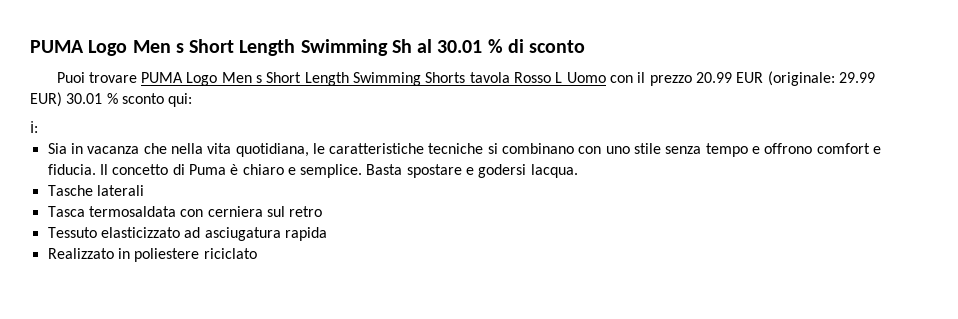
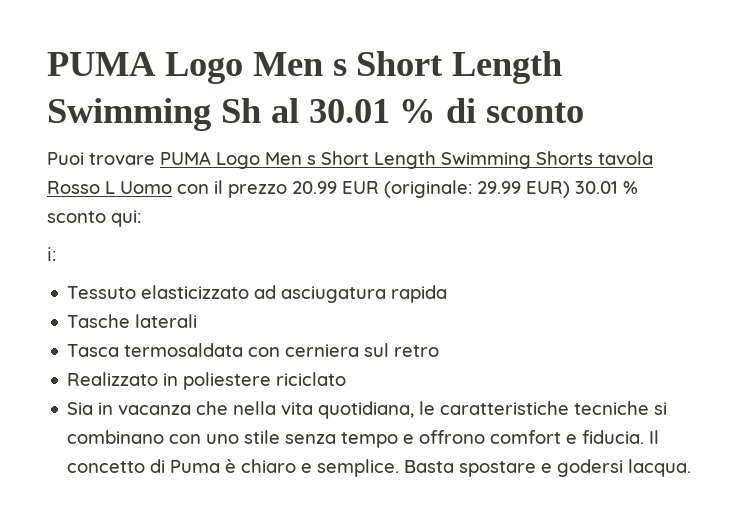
(38, 127) none -> [67,285,448,303] [67,314,198,328] [67,343,440,357] [67,372,347,390] // Tessuto elasticizzato ad asciugatura rapida // Tasche laterali // Tasca termosaldata con cerniera sul retro // Realizzato in poliestere riciclato
[47,185,144,196] [47,206,323,217] [47,227,327,241] [47,248,257,262] // Tasche laterali // Tasca termosaldata con cerniera sul retro // Tessuto elasticizzato ad asciugatura rapida // Realizzato in poliestere riciclato -> (692, 468) none

